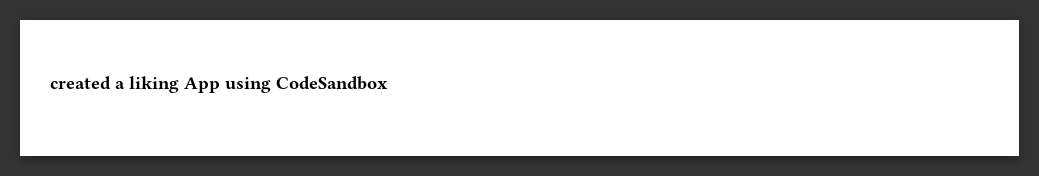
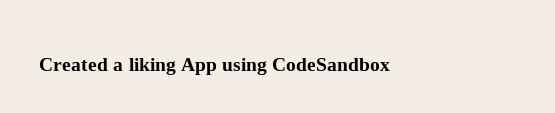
[50,76,111,90] created -> [39,58,108,71] Created

